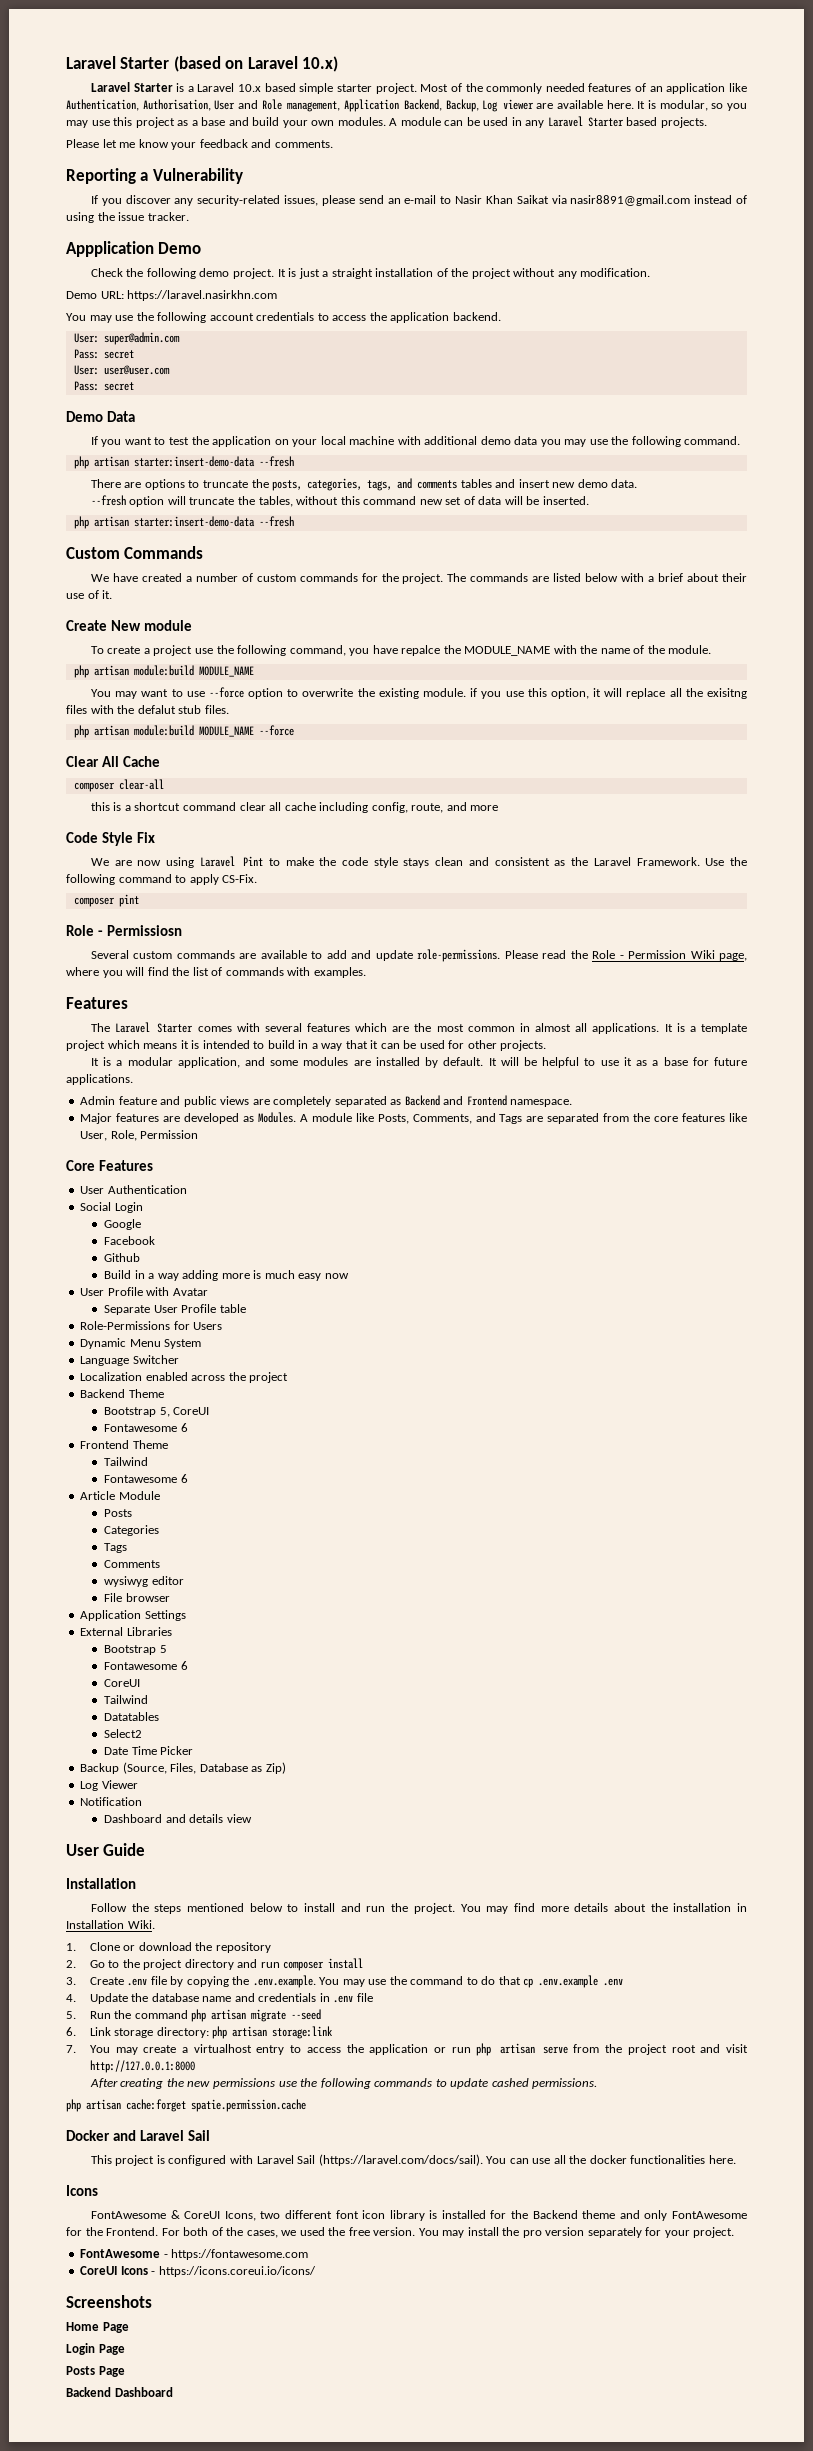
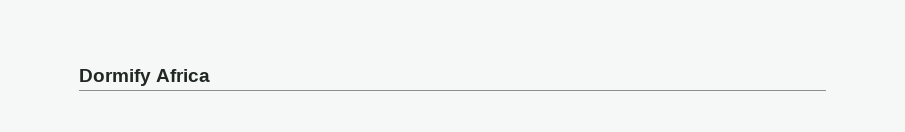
[66,56,339,72] [90,82,748,94] [66,99,747,112] [66,116,707,128] [66,139,333,150] [66,168,243,184] [90,195,748,206] [66,212,189,223] [66,241,202,257] [90,268,651,279] [66,290,278,301] [66,312,501,323] [73,332,180,345] [73,349,134,359] [73,365,170,375] [73,381,134,391] [66,411,136,422] [90,436,741,447] [73,456,294,469] [90,478,638,491] [90,495,589,507] [73,516,294,529] [66,546,204,559] [90,573,747,584] [66,590,113,599] [66,620,193,631] [90,645,712,656] [73,665,254,678] [90,687,748,699] [66,705,229,714] [73,725,294,738] [66,756,161,767] [73,779,164,792] [90,802,499,813] [66,832,156,846] [90,856,747,868] [66,874,258,885] [73,894,139,907] [66,925,183,936] [90,949,747,962] [66,967,366,978] [66,997,128,1009] [90,1022,747,1034] [66,1040,547,1051] [90,1057,748,1068] [66,1074,133,1085] [80,1095,573,1107] [80,1112,747,1124] [80,1130,199,1141] [66,1160,154,1171] [80,1185,187,1194] [80,1202,143,1213] [104,1219,142,1230] [104,1236,156,1245] [104,1253,141,1262] [104,1270,349,1281] [80,1287,208,1296] [104,1304,246,1315] [80,1321,223,1330] [80,1338,202,1349] [80,1355,179,1366] [80,1372,289,1383] [80,1389,164,1398] [104,1407,210,1417] [104,1423,188,1432] [80,1440,168,1449] [104,1457,149,1466] [104,1474,188,1483] [80,1491,160,1500] [104,1509,133,1517] [104,1525,160,1536] [104,1543,128,1553] [104,1560,161,1568] [104,1576,184,1587] [104,1593,170,1602] [80,1610,186,1621] [80,1627,172,1636] [104,1645,167,1655] [104,1661,188,1670] [104,1679,141,1687] [104,1695,149,1704] [104,1712,160,1721] [104,1729,143,1738] [104,1746,194,1755] [80,1762,286,1774] [80,1780,138,1791] [80,1797,143,1806] [104,1814,252,1823] [66,1843,146,1856] [66,1878,136,1889] [90,1903,747,1914] [66,1920,155,1929] [66,1942,271,1953] [66,1958,364,1971] [66,1975,624,1988] [66,1993,373,2004] [66,2009,322,2022] [66,2026,334,2039] [66,2043,749,2056] [89,2060,195,2073] [89,2078,598,2089] [66,2099,306,2112] [66,2130,211,2141] [90,2154,736,2166] [66,2185,98,2196] [90,2210,747,2221] [66,2227,735,2238] [80,2249,309,2260] [80,2266,316,2277] [66,2295,152,2308] [66,2322,129,2333] [66,2343,125,2355] [66,2366,125,2377] [66,2387,173,2397] Laravel Starter (based on Laravel 10.x) // Laravel Starter is a Laravel 10.x based simple starter project. Most of the commonly needed features of an application like Authentication, Authorisation, User and Role management, Application Backend, Backup, Log viewer are available here. It is modular, so you may use this project as a base and build your own modules. A module can be used in any Laravel Starter based projects. // Please let me know your feedback and comments. // Reporting a Vulnerability // If you discover any security-related issues, please send an e-mail to Nasir Khan Saikat via nasir8891@gmail.com instead of using the issue tracker. // Appplication Demo // Check the following demo project. It is just a straight installation of the project without any modification. // Demo URL: https://laravel.nasirkhn.com // You may use the following account credentials to access the application backend. // User: super@admin.com // Pass: secret // User: user@user.com // Pass: secret // Demo Data // If you want to test the application on your local machine with additional demo data you may use the following command. // php artisan starter:insert-demo-data --fresh // There are options to truncate the posts, categories, tags, and comments tables and insert new demo data. // --fresh option will truncate the tables, without this command new set of data will be inserted. // php artisan starter:insert-demo-data --fresh // Custom Commands // We have created a number of custom commands for the project. The commands are listed below with a brief about their use of it. // Create New module // To create a project use the following command, you have repalce the MODULE_NAME with the name of the module. // php artisan module:build MODULE_NAME // You may want to use --force option to overwrite the existing module. if you use this option, it will replace all the exisitng files with the defalut stub files. // php artisan module:build MODULE_NAME --force // Clear All Cache // composer clear-all // this is a shortcut command clear all cache including config, route, and more // Code Style Fix // We are now using Laravel Pint to make the code style stays clean and consistent as the Laravel Framework. Use the following command to apply CS-Fix. // composer pint // Role - Permissiosn // Several custom commands are available to add and update role-permissions. Please read the Role - Permission Wiki page, where you will find the list of commands with examples. // Features // The Laravel Starter comes with several features which are the most common in almost all applications. It is a template project which means it is intended to build in a way that it can be used for other projects. // It is a modular application, and some modules are installed by default. It will be helpful to use it as a base for future applications. // Admin feature and public views are completely separated as Backend and Frontend namespace. // Major features are developed as Modules. A module like Posts, Comments, and Tags are separated from the core features like User, Role, Permission // Core Features // User Authentication // Social Login // Google // Facebook // Github // Build in a way adding more is much easy now // User Profile with Avatar // Separate User Profile table // Role-Permissions for Users // Dynamic Menu System // Language Switcher // Localization enabled across the project // Backend Theme // Bootstrap 5, CoreUI // Fontawesome 6 // Frontend Theme // Tailwind // Fontawesome 6 // Article Module // Posts // Categories // Tags // Comments // wysiwyg editor // File browser // Application Settings // External Libraries // Bootstrap 5 // Fontawesome 6 // CoreUI // Tailwind // Datatables // Select2 // Date Time Picker // Backup (Source, Files, Database as Zip) // Log Viewer // Notification // Dashboard and details view // User Guide // Installation // Follow the steps mentioned below to install and run the project. You may find more details about the installation in Installation Wiki. // 1. Clone or download the repository // 2. Go to the project directory and run composer install // 3. Create .env file by copying the .env.example. You may use the command to do that cp .env.example .env // 4. Update the database name and credentials in .env file // 5. Run the command php artisan migrate --seed // 6. Link storage directory: php artisan storage:link // 7. You may create a virtualhost entry to access the application or run php artisan serve from the project root and visit http://127.0.0.1:8000 // After creating the new permissions use the following commands to update cashed permissions. // php artisan cache:forget spatie.permission.cache // Docker and Laravel Sail // This project is configured with Laravel Sail (https://laravel.com/docs/sail). You can use all the docker functionalities here. // Icons // FontAwesome & CoreUI Icons, two different font icon library is installed for the Backend theme and only FontAwesome for the Frontend. For both of the cases, we used the free version. You may install the pro version separately for your project. // FontAwesome - https://fontawesome.com // CoreUI Icons - https://icons.coreui.io/icons/ // Screenshots // Home Page // Login Page // Posts Page // Backend Dashboard -> [79,69,211,86] Dormify Africa

